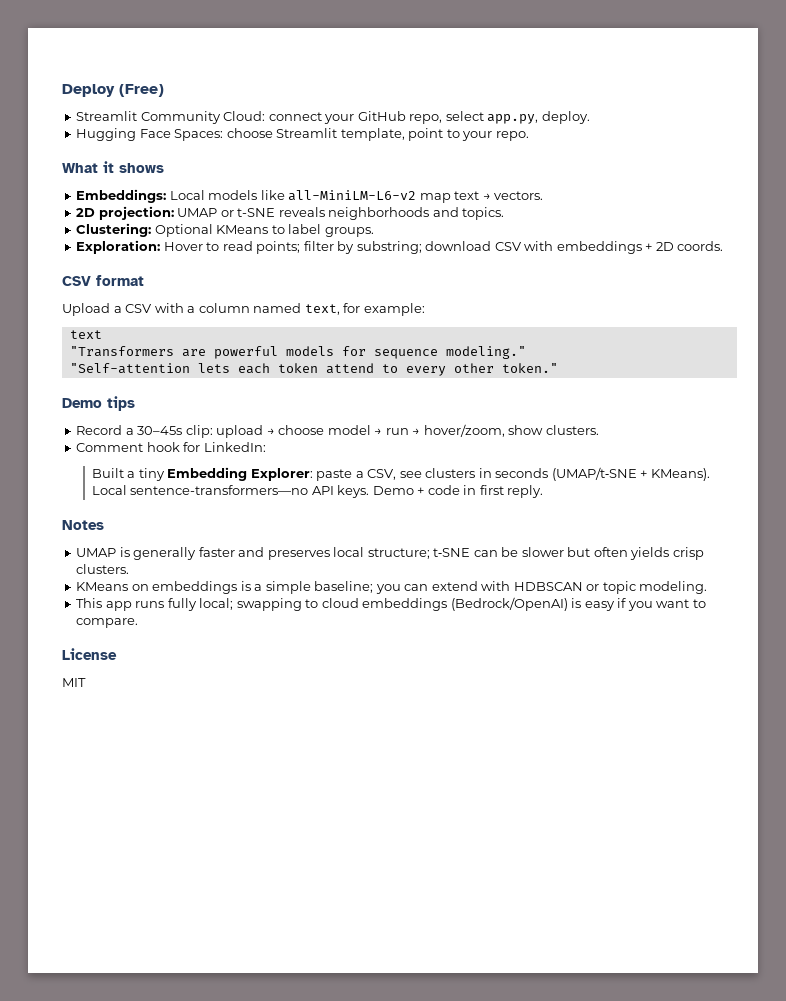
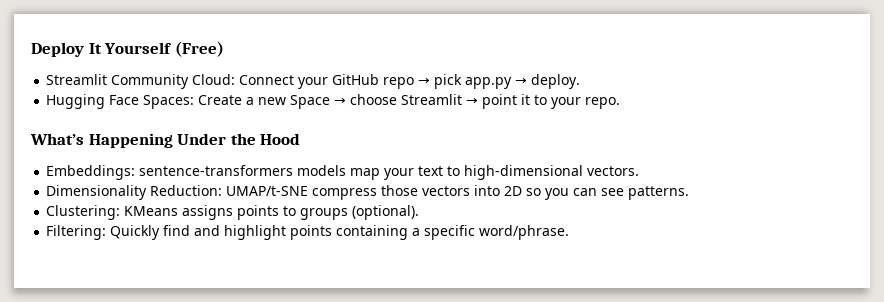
(115, 90) none -> [88,42,173,54] It Yourself
[268,112,322,121] connect -> [239,75,295,85] Connect
[409,111,539,124] repo, select app.py, -> [383,74,528,89] repo → pick app.py →
[226,128,529,141] [62,161,164,173] [76,189,544,203] [76,206,505,220] [76,223,374,237] [76,240,724,254] [62,275,144,286] [62,303,425,316] [69,330,102,339] [69,346,526,359] [69,363,558,376] [62,396,135,411] [76,424,599,438] [76,442,266,452] [91,467,710,481] [91,485,544,498] [62,520,104,530] [76,547,704,560] [76,564,130,574] [76,581,708,594] [76,597,706,611] [76,618,139,628] [62,648,117,660] [62,678,86,687] choose Streamlit template, point to your repo. // What it shows // Embeddings: Local models like all-MiniLM-L6-v2 map text → vectors. // 2D projection: UMAP or t-SNE reveals neighborhoods and topics. // Clustering: Optional KMeans to label groups. // Exploration: Hover to read points; filter by substring; download CSV with embeddings + 2D coords. // CSV format // Upload a CSV with a column named text, for example: // text // "Transformers are powerful models for sequence modeling." // "Self-attention lets each token attend to every other token." // Demo tips // Record a 30–45s clip: upload → choose model → run → hover/zoom, show clusters. // Comment hook for LinkedIn: // Built a tiny Embedding Explorer: paste a CSV, see clusters in seconds (UMAP/t‑SNE + KMeans). Local sentence-transformers—no API keys. Demo + code in first reply. // Notes // UMAP is generally faster and preserves local structure; t‑SNE can be slower but often yields crisp clusters. // KMeans on embeddings is a simple baseline; you can extend with HDBSCAN or topic modeling. // This app runs fully local; swapping to cloud embeddings (Bedrock/OpenAI) is easy if you want to compare. // License // MIT -> [198,94,621,109] [30,133,301,148] [46,165,640,180] [46,185,690,200] [46,205,420,220] [46,225,570,240] Create a new Space → choose Streamlit → point it to your repo. // What’s Happening Under the Hood // Embeddings: sentence-transformers models map your text to high-dimensional vectors. // Dimensionality Reduction: UMAP/t-SNE compress those vectors into 2D so you can see patterns. // Clustering: KMeans assigns points to groups (optional). // Filtering: Quickly find and highlight points containing a specific word/phrase.

